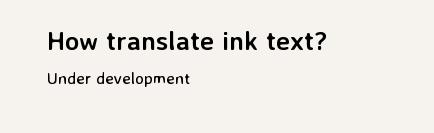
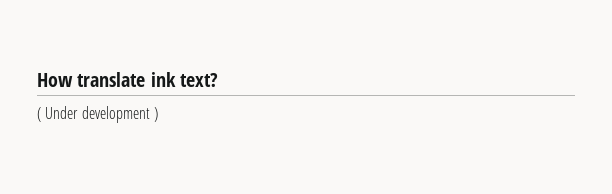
(328, 41) none -> [37,107,41,122] (
(190, 79) none -> [153,107,158,122] )

